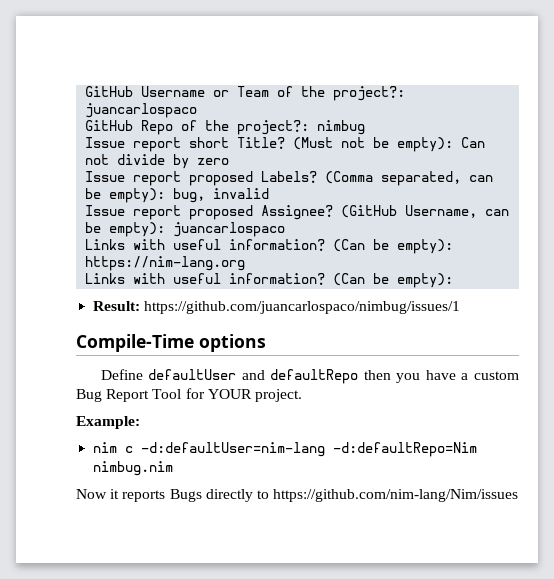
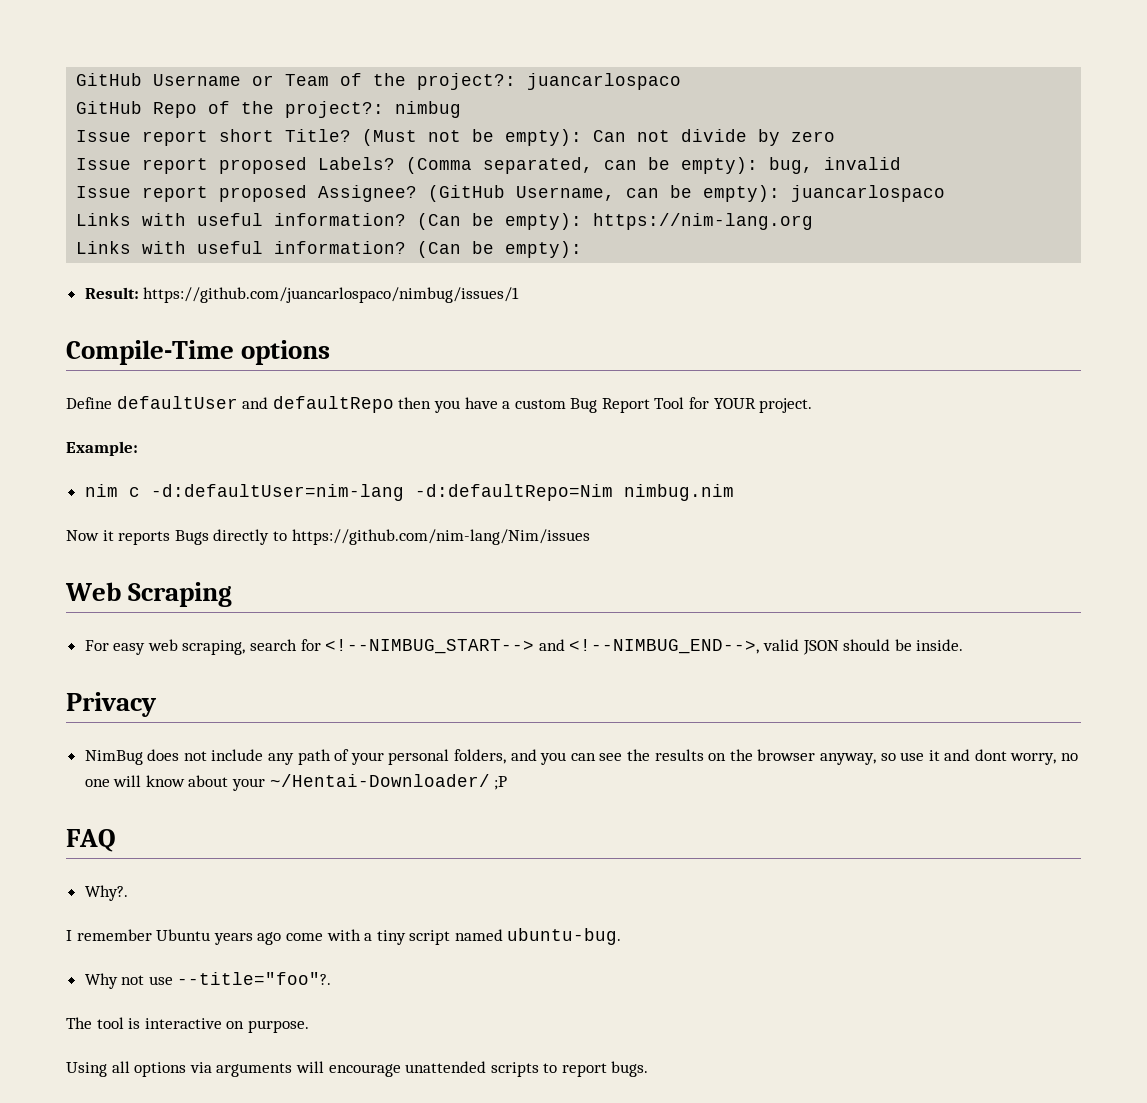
(519, 495) none -> [65,582,233,607] [84,639,964,655] [66,692,157,717] [84,749,1079,765] [84,774,508,791] [66,829,115,852] [84,885,128,901] [66,928,622,945] [84,972,332,989] [66,1017,309,1033] [66,1061,649,1077] // Web Scraping // For easy web scraping, search for <!--NIMBUG_START--> and <!--NIMBUG_END-->, valid JSON should be inside. // Privacy // NimBug does not include any path of your personal folders, and you can see the results on the browser anyway, so use it and dont worry, no one will know about your ~/Hentai-Downloader/ ;P // FAQ // Why?. // I remember Ubuntu years ago come with a tiny script named ubuntu-bug. // Why not use --title="foo"?. // The tool is interactive on purpose. // Using all options via arguments will encourage unattended scripts to report bugs.

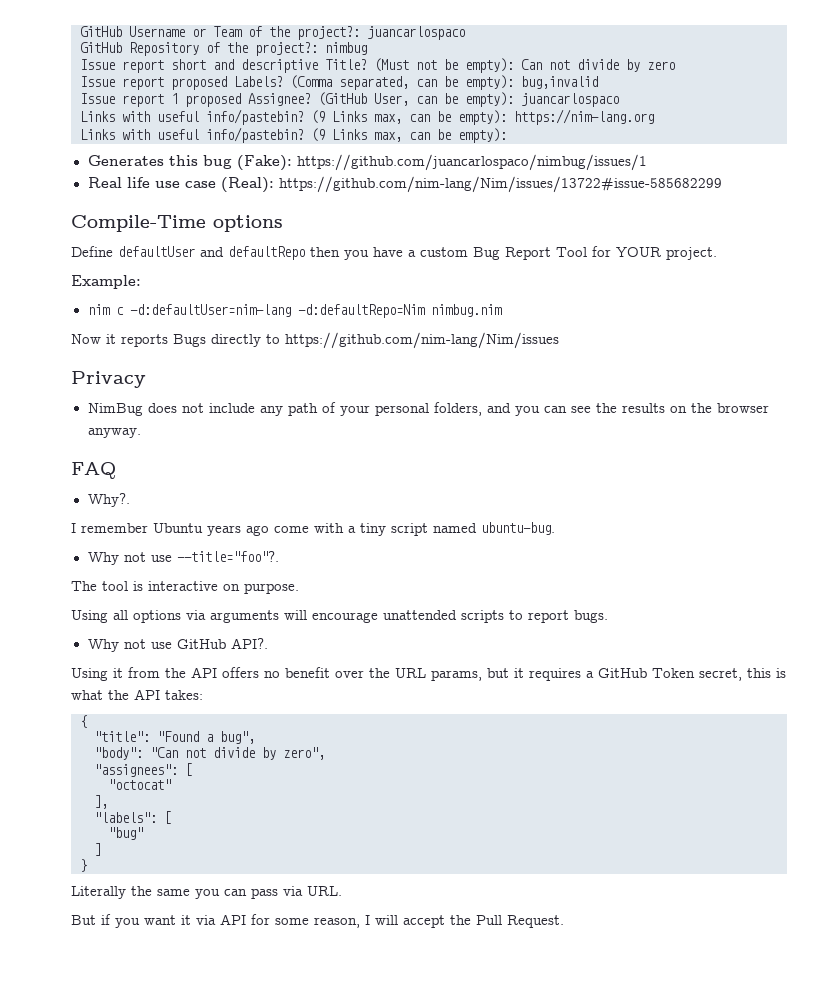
[153,102,198,118] Repo -> [129,42,199,56] Repository
(275, 135) none -> [213,59,318,73] and descriptive
[769,157,902,174] [76,186,209,202] bug, invalid // Issue report -> [521,76,598,89] [80,93,178,107] bug,invalid // Issue report 1
[516,186,616,201] Username, -> [374,93,409,106] User,
[274,213,462,230] information? (Can -> [206,109,430,125] info/pastebin? (9 Links max, can
[274,241,583,258] [84,287,520,303] information? (Can be empty): // Result: https://github.com/juancarlospaco/nimbug/issues/1 -> [206,127,507,143] [87,154,647,171] [87,176,722,193] info/pastebin? (9 Links max, can be empty): // Generates this bug (Fake): https://github.com/juancarlospaco/nimbug/issues/1 // Real life use case (Real): https://github.com/nim-lang/Nim/issues/13722#issue-585682299
[65,582,233,607] [84,639,964,655] // Web Scraping // For easy web scraping, search for <!--NIMBUG_START--> and <!--NIMBUG_END-->, valid JSON should be inside. -> (559, 340) none
[819,749,1079,765] [84,774,508,791] anyway, so use it and dont worry, no one will know about your ~/Hentai-Downloader/ ;P -> [87,428,141,438] anyway.
(649, 1069) none -> [87,638,268,652] [71,667,786,681] [71,689,203,700] [80,715,87,728] [94,731,255,744] [94,747,325,760] [94,763,192,777] [108,779,171,790] [94,795,108,809] [94,811,171,824] [108,827,143,840] [94,843,101,856] [80,859,87,872] [71,886,342,899] [71,914,564,928] // Why not use GitHub API?. // Using it from the API offers no benefit over the URL params, but it requires a GitHub Token secret, this is what the API takes: // { // "title": "Found a bug", // "body": "Can not divide by zero", // "assignees": [ // "octocat" // ], // "labels": [ // "bug" // ] // } // Literally the same you can pass via URL. // But if you want it via API for some reason, I will accept the Pull Request.

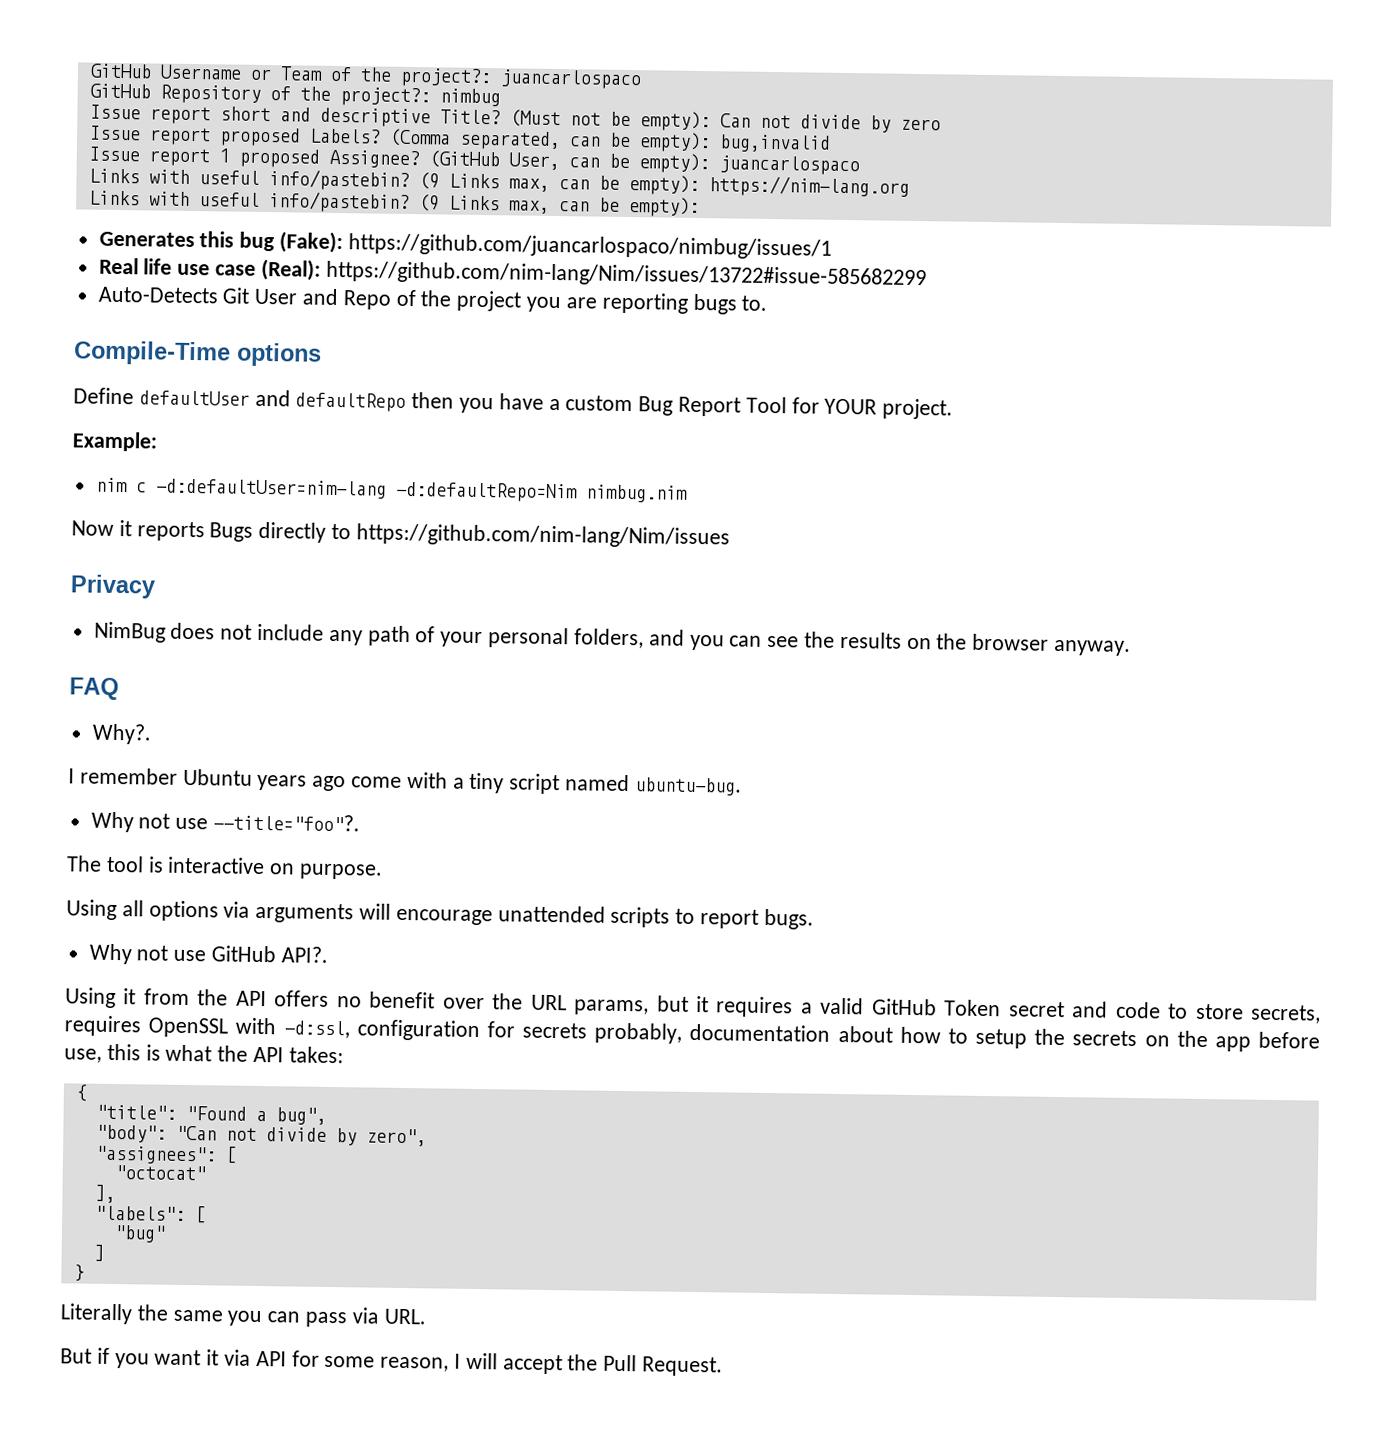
(722, 184) none -> [97,286,768,315] // Auto-Detects Git User and Repo of the project you are reporting bugs to.
(594, 674) none -> [820,997,865,1015] valid
[699,668,742,681] secret, -> [1008,1001,1321,1024] [64,1015,1320,1052] [64,1048,102,1063] secret and code to store secrets, requires OpenSSL with -d:ssl, configuration for secrets probably, documentation about how to setup the secrets on the app before use,

